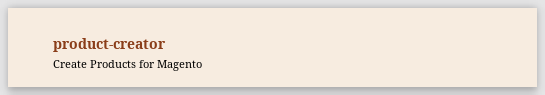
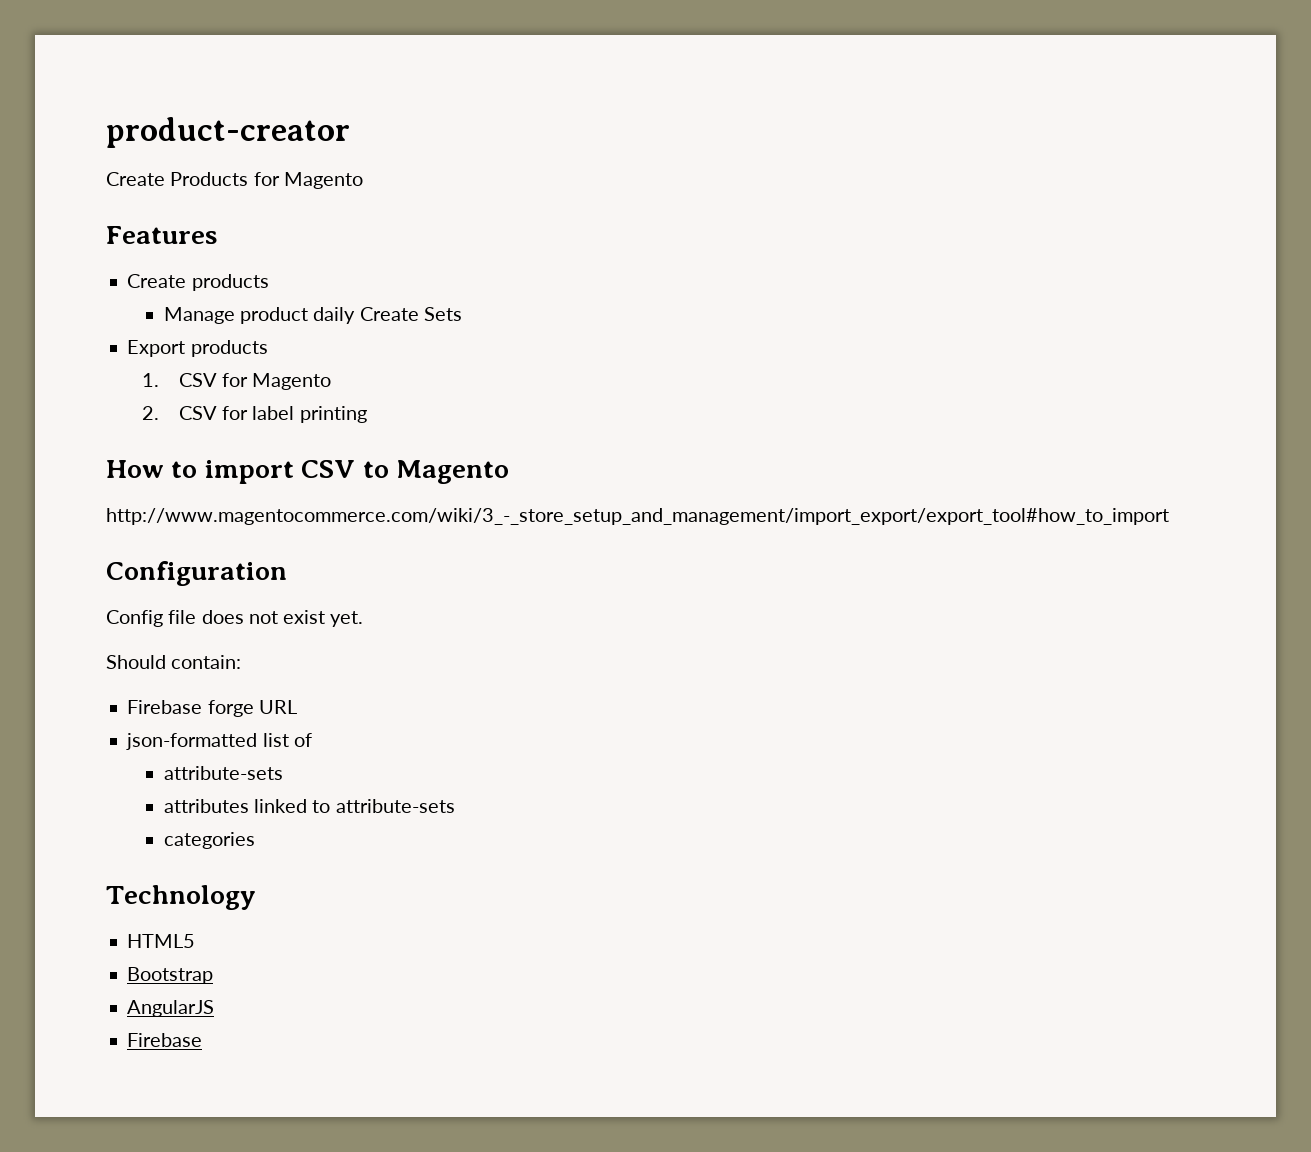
(202, 65) none -> [106,226,217,244] [127,274,269,291] [163,307,462,324] [127,340,268,357] [142,373,332,390] [142,406,367,423] [106,460,510,484] [106,508,1169,525] [106,561,287,586] [106,610,364,627] [106,655,242,669] [127,700,297,717] [126,733,312,750] [163,766,283,780] [163,799,455,813] [163,832,255,849] [106,885,256,910] [127,934,196,948] [127,967,214,984] [127,1000,215,1017] [127,1033,203,1047] // Features // Create products // Manage product daily Create Sets // Export products // 1. CSV for Magento // 2. CSV for label printing // How to import CSV to Magento // http://www.magentocommerce.com/wiki/3_-_store_setup_and_management/import_export/export_tool#how_to_import // Configuration // Config file does not exist yet. // Should contain: // Firebase forge URL // json-formatted list of // attribute-sets // attributes linked to attribute-sets // categories // Technology // HTML5 // Bootstrap // AngularJS // Firebase

